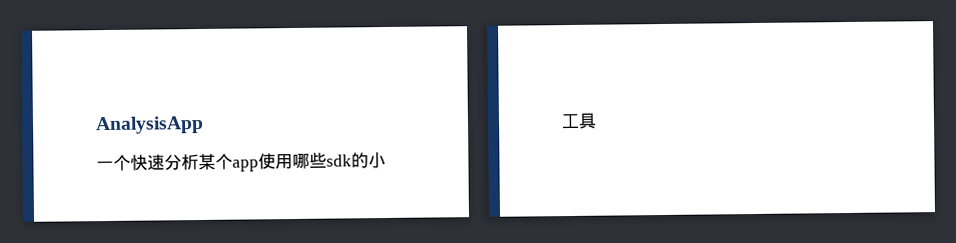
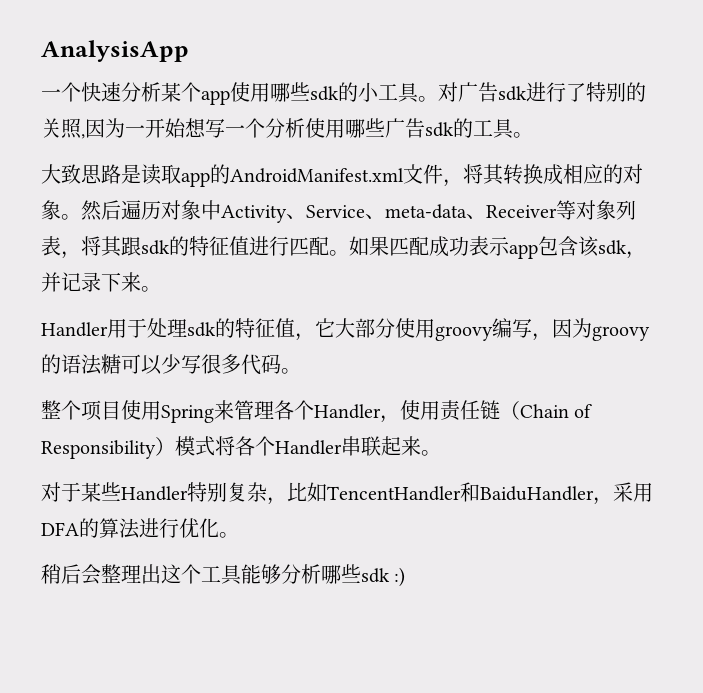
(597, 120) none -> [418,82,646,102] [41,118,533,139] [41,164,643,187] [41,200,636,223] [41,236,646,259] [41,272,161,292] [41,318,650,341] [41,354,301,375] [41,400,593,423] [41,436,441,459] [41,482,653,505] [41,518,239,539] [41,564,406,587] 。对广告sdk进行了特别的关照,因为一开始想写一个分析使用哪些广告sdk的工具。 // 大致思路是读取app的AndroidManifest.xml文件，将其转换成相应的对象。然后遍历对象中Activity、Service、meta-data、Receiver等对象列表，将其跟sdk的特征值进行匹配。如果匹配成功表示app包含该sdk，并记录下来。 // Handler用于处理sdk的特征值，它大部分使用groovy编写，因为groovy的语法糖可以少写很多代码。 // 整个项目使用Spring来管理各个Handler，使用责任链（Chain of Responsibility）模式将各个Handler串联起来。 // 对于某些Handler特别复杂，比如TencentHandler和BaiduHandler，采用DFA的算法进行优化。 // 稍后会整理出这个工具能够分析哪些sdk :)

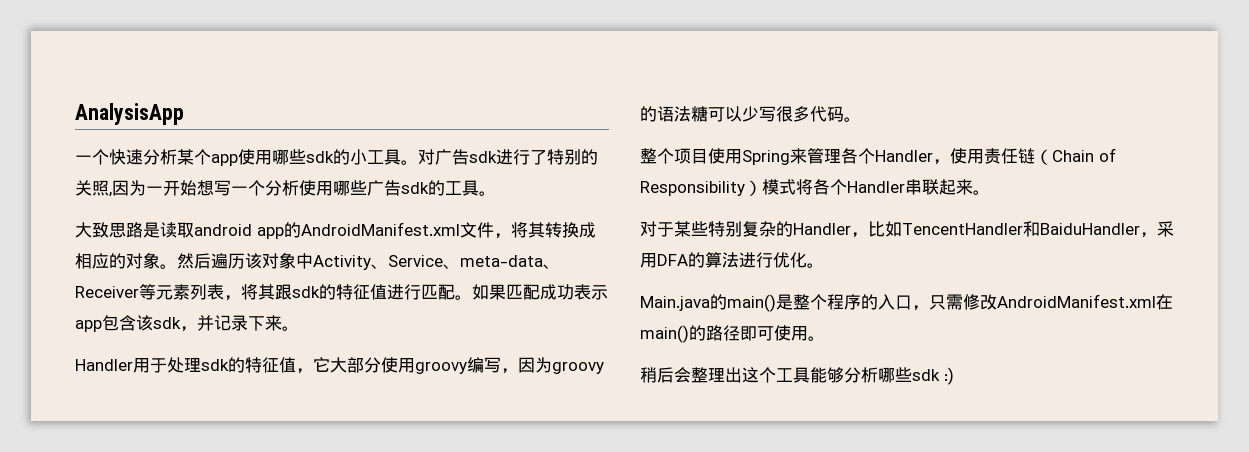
(181, 174) none -> [194,224,252,236] android
(161, 210) none -> [245,253,262,269] 该
[576,200,616,220] 对象 -> [156,284,190,300] 元素
[121,486,188,501] Handler -> (708, 228) none
(267, 492) none -> [776,221,851,237] 的Handler
(239, 535) none -> [640,294,1173,312] [640,325,825,343] // Main.java的main()是整个程序的入口，只需修改AndroidManifest.xml在main()的路径即可使用。

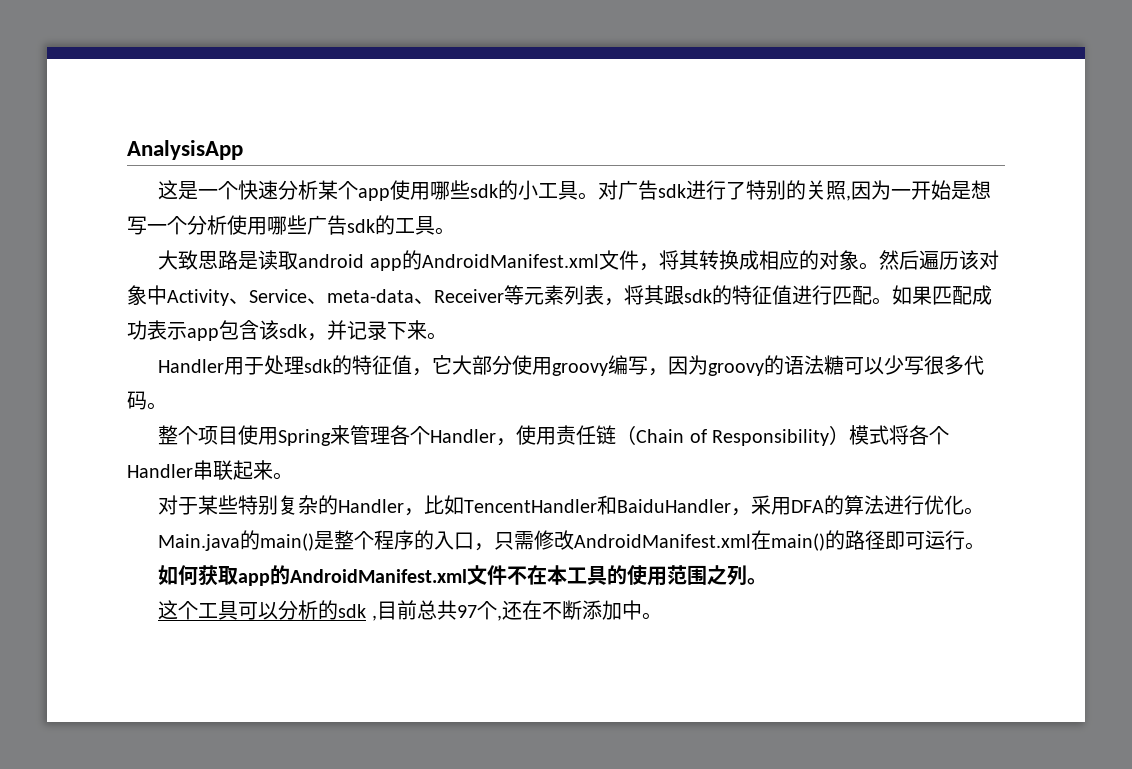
(184, 114) none -> [158,180,199,200] 这是
(197, 188) none -> [951,181,972,200] 是
[774,325,825,341] [640,367,954,385] 使用。 // 稍后会整理出这个工具能够分析哪些sdk :) -> [925,530,986,550] [158,565,768,586] [158,600,662,621] 运行。 // 如何获取app的AndroidManifest.xml文件不在本工具的使用范围之列。 // 这个工具可以分析的sdk ,目前总共97个,还在不断添加中。

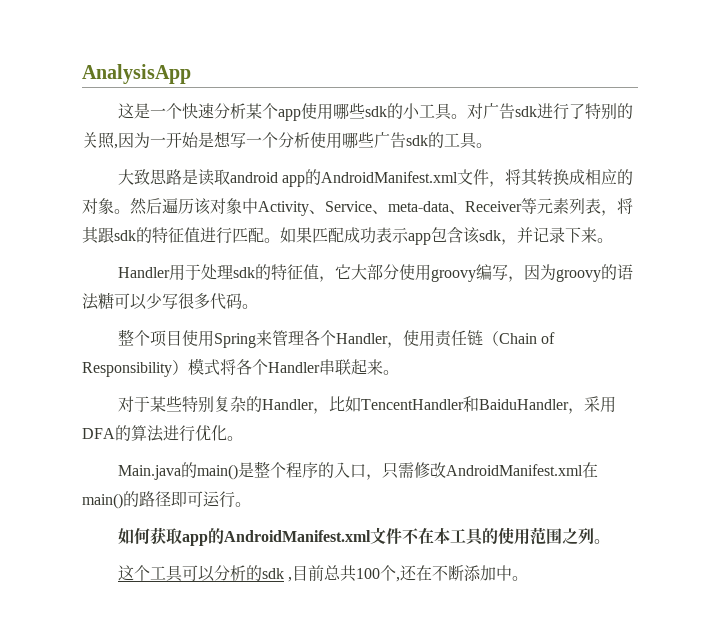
[456,605,477,618] 97 -> [355,568,380,579] 100

